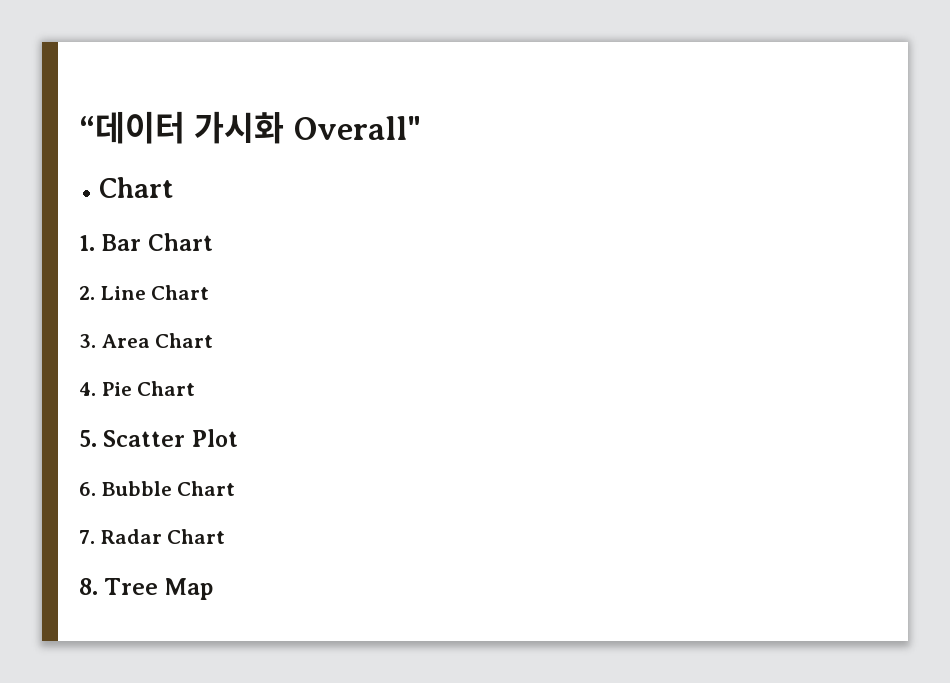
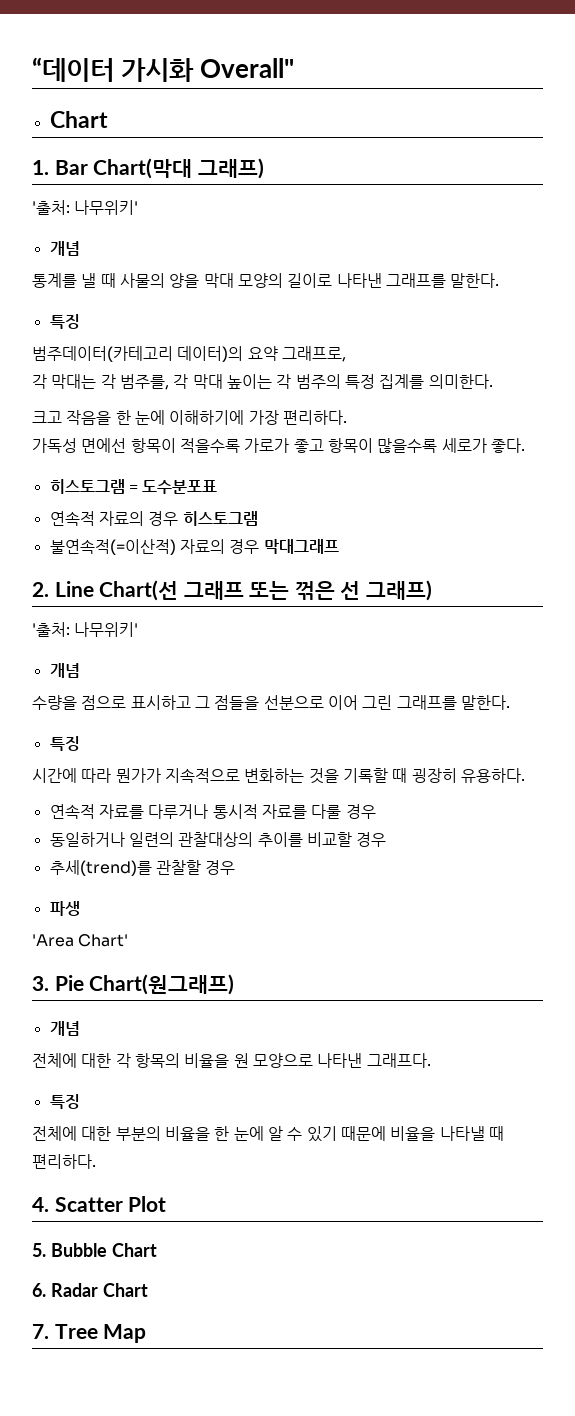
[147,233,213,251] [79,285,210,300] [79,333,214,348] [79,381,196,396] [79,430,97,447] Chart // 2. Line Chart // 3. Area Chart // 4. Pie Chart // 5. -> [93,158,264,179] [32,200,139,215] [49,241,80,256] [32,273,500,288] [49,314,80,329] [32,346,346,362] [32,374,493,390] [32,410,347,425] [32,438,525,453] [49,479,218,494] [49,511,258,526] [49,539,339,555] [32,580,432,601] [32,622,139,637] [49,663,80,678] [32,695,510,710] [49,736,80,751] [32,768,525,784] [49,804,376,819] [49,832,387,847] [49,860,236,876] [49,901,80,916] [32,934,129,947] [32,974,235,995] [49,1021,80,1036] [32,1053,431,1068] [49,1094,80,1109] [32,1126,504,1142] [32,1154,96,1169] [32,1197,49,1212] Chart(막대 그래프) // '출처: 나무위키' // 개념 // 통계를 낼 때 사물의 양을 막대 모양의 길이로 나타낸 그래프를 말한다. // 특징 // 범주데이터(카테고리 데이터)의 요약 그래프로, // 각 막대는 각 범주를, 각 막대 높이는 각 범주의 특정 집계를 의미한다. // 크고 작음을 한 눈에 이해하기에 가장 편리하다. // 가독성 면에선 항목이 적을수록 가로가 좋고 항목이 많을수록 세로가 좋다. // 히스토그램 = 도수분포표 // 연속적 자료의 경우 히스토그램 // 불연속적(=이산적) 자료의 경우 막대그래프 // 2. Line Chart(선 그래프 또는 꺾은 선 그래프) // '출처: 나무위키' // 개념 // 수량을 점으로 표시하고 그 점들을 선분으로 이어 그린 그래프를 말한다. // 특징 // 시간에 따라 뭔가가 지속적으로 변화하는 것을 기록할 때 굉장히 유용하다. // 연속적 자료를 다루거나 통시적 자료를 다룰 경우 // 동일하거나 일련의 관찰대상의 추이를 비교할 경우 // 추세(trend)를 관찰할 경우 // 파생 // 'Area Chart' // 3. Pie Chart(원그래프) // 개념 // 전체에 대한 각 항목의 비율을 원 모양으로 나타낸 그래프다. // 특징 // 전체에 대한 부분의 비율을 한 눈에 알 수 있기 때문에 비율을 나타낼 때 편리하다. // 4.
[79,482,96,496] 6. -> [32,1243,46,1257] 5.
[79,530,95,544] 7. -> [32,1283,46,1297] 6.
[79,578,98,595] 8. -> [32,1324,49,1339] 7.

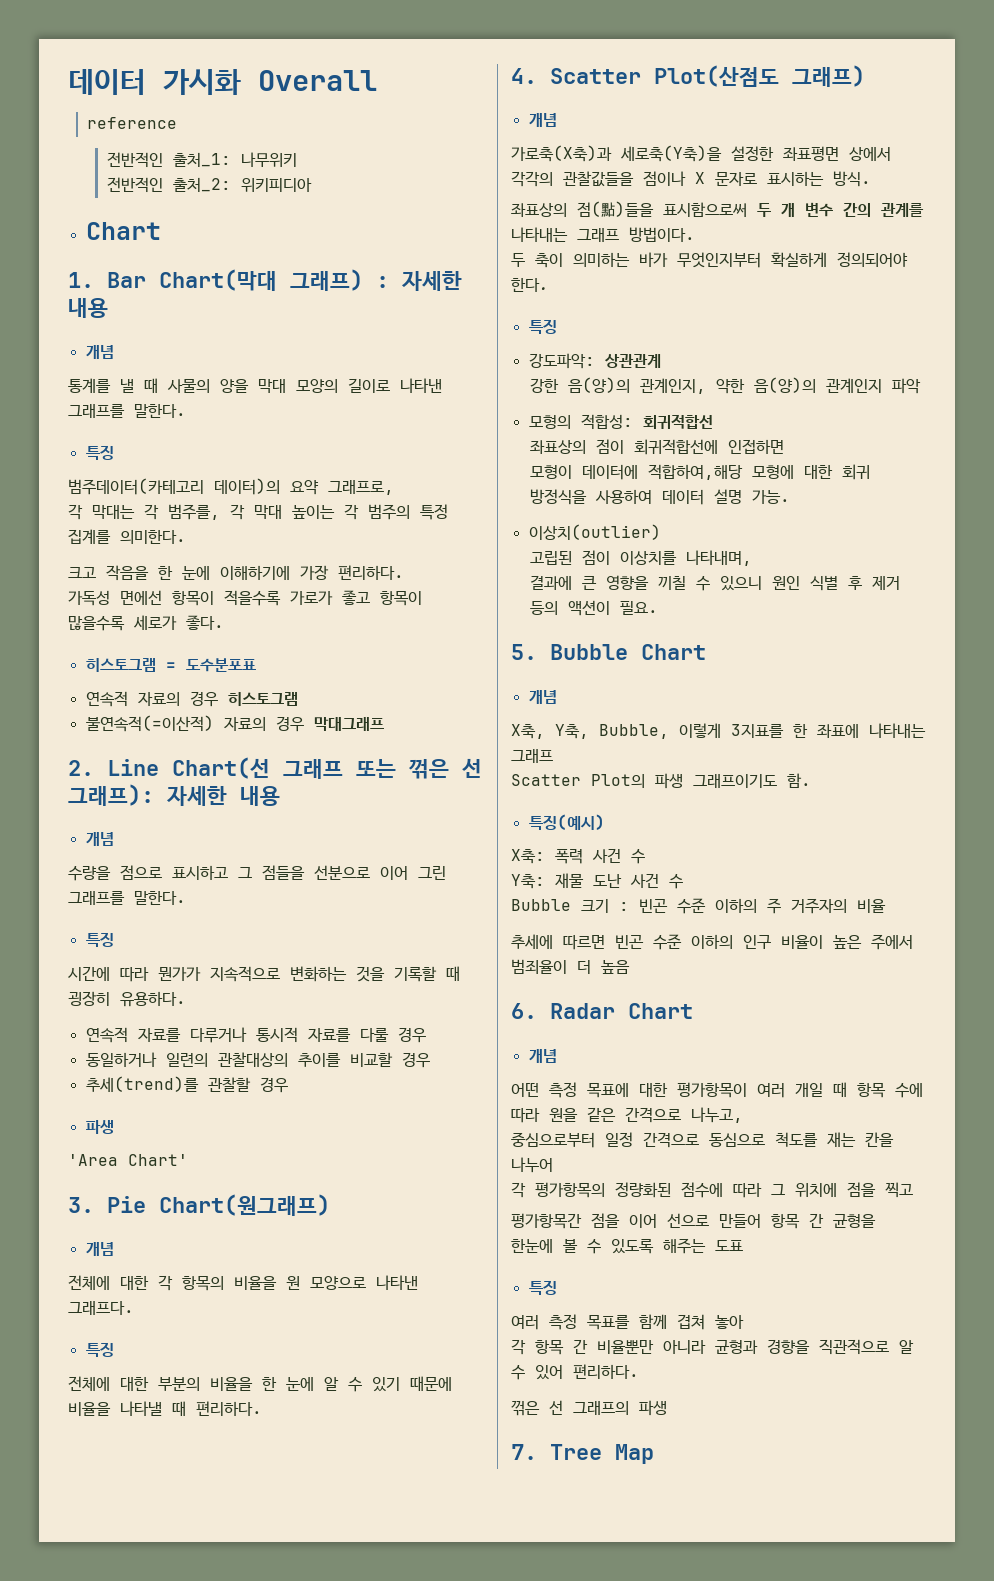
[32,57,294,82] “데이터 가시화 Overall" -> [68,69,377,95] [87,117,178,129] [106,152,297,168] [106,177,312,193] 데이터 가시화 Overall // reference // 전반적인 출처_1: 나무위키 // 전반적인 출처_2: 위키피디아
[32,200,139,215] // '출처: 나무위키' -> [376,271,462,291] [68,298,108,318] : 자세한 내용
[365,580,432,601] [32,622,139,637] 그래프) // '출처: 나무위키' -> [68,784,280,806] 그래프): 자세한 내용
[128,1196,167,1212] [32,1243,157,1257] [32,1283,148,1297] Plot // 5. Bubble Chart // 6. Radar Chart -> [654,65,865,87] [528,113,557,127] [511,145,891,162] [511,171,871,187] [511,201,924,217] [511,227,695,242] [511,252,908,268] [511,277,549,292] [528,319,557,334] [528,353,661,369] [530,377,922,394] [528,414,713,430] [530,439,785,455] [530,464,871,480] [530,489,791,505] [528,524,661,540] [530,550,753,566] [530,575,901,591] [530,600,659,616] [511,644,706,660] [528,690,557,704] [511,723,926,739] [511,749,553,763] [511,773,811,789] [528,814,605,830] [511,848,645,864] [511,873,683,889] [511,898,886,914] [511,934,913,950] [511,959,630,974] [511,1003,693,1019] [528,1049,557,1063] [511,1082,923,1098] [511,1107,743,1123] [511,1132,894,1148] [511,1157,553,1173] [511,1182,913,1198] [511,1213,876,1229] [511,1238,743,1254] [528,1280,557,1295] [511,1314,744,1330] [511,1339,914,1355] [511,1364,639,1380] [511,1400,667,1416] Plot(산점도 그래프) // 개념 // 가로축(X축)과 세로축(Y축)을 설정한 좌표평면 상에서 각각의 관찰값들을 점이나 X 문자로 표시하는 방식. // 좌표상의 점(點)들을 표시함으로써 두 개 변수 간의 관계를 나타내는 그래프 방법이다. // 두 축이 의미하는 바가 무엇인지부터 확실하게 정의되어야 한다. // 특징 // 강도파악: 상관관계 // 강한 음(양)의 관계인지, 약한 음(양)의 관계인지 파악 // 모형의 적합성: 회귀적합선 // 좌표상의 점이 회귀적합선에 인접하면 // 모형이 데이터에 적합하여,해당 모형에 대한 회귀 방정식을 사용하여 데이터 설명 가능. // 이상치(outlier) // 고립된 점이 이상치를 나타내며, // 결과에 큰 영향을 끼칠 수 있으니 원인 식별 후 제거 등의 액션이 필요. // 5. Bubble Chart // 개념 // X축, Y축, Bubble, 이렇게 3지표를 한 좌표에 나타내는 그래프 // Scatter Plot의 파생 그래프이기도 함. // 특징(예시) // X축: 폭력 사건 수 // Y축: 재물 도난 사건 수 // Bubble 크기 : 빈곤 수준 이하의 주 거주자의 비율 // 추세에 따르면 빈곤 수준 이하의 인구 비율이 높은 주에서 범죄율이 더 높음 // 6. Radar Chart // 개념 // 어떤 측정 목표에 대한 평가항목이 여러 개일 때 항목 수에 따라 원을 같은 간격으로 나누고, // 중심으로부터 일정 간격으로 동심으로 척도를 재는 칸을 나누어 // 각 평가항목의 정량화된 점수에 따라 그 위치에 점을 찍고 // 평가항목간 점을 이어 선으로 만들어 항목 간 균형을 한눈에 볼 수 있도록 해주는 도표 // 특징 // 여러 측정 목표를 함께 겹쳐 놓아 // 각 항목 간 비율뿐만 아니라 균형과 경향을 직관적으로 알 수 있어 편리하다. // 꺾은 선 그래프의 파생

